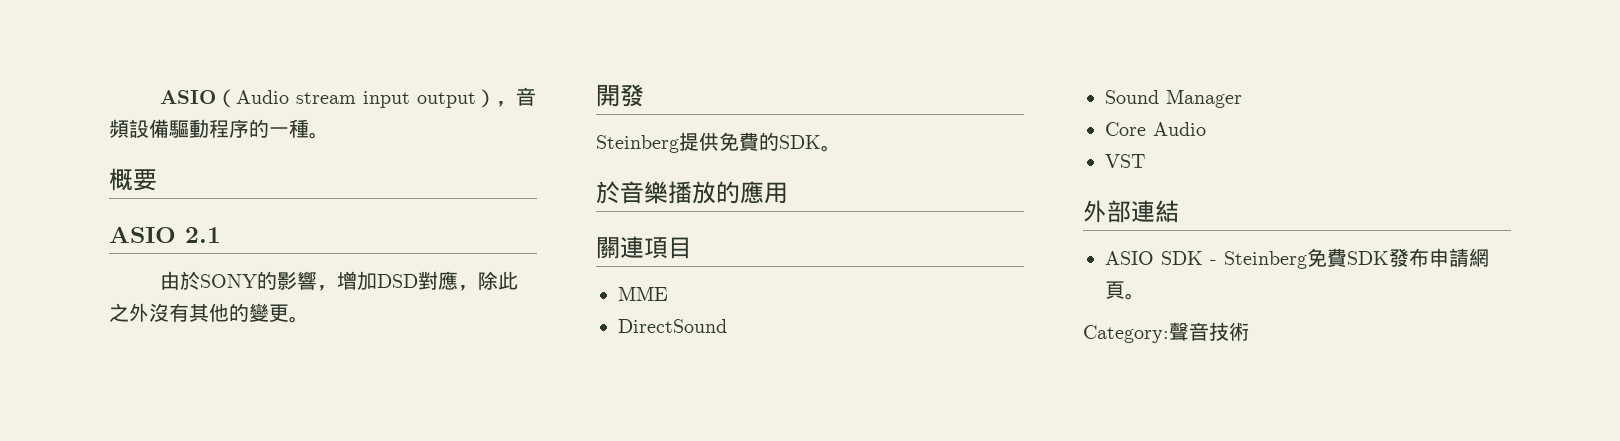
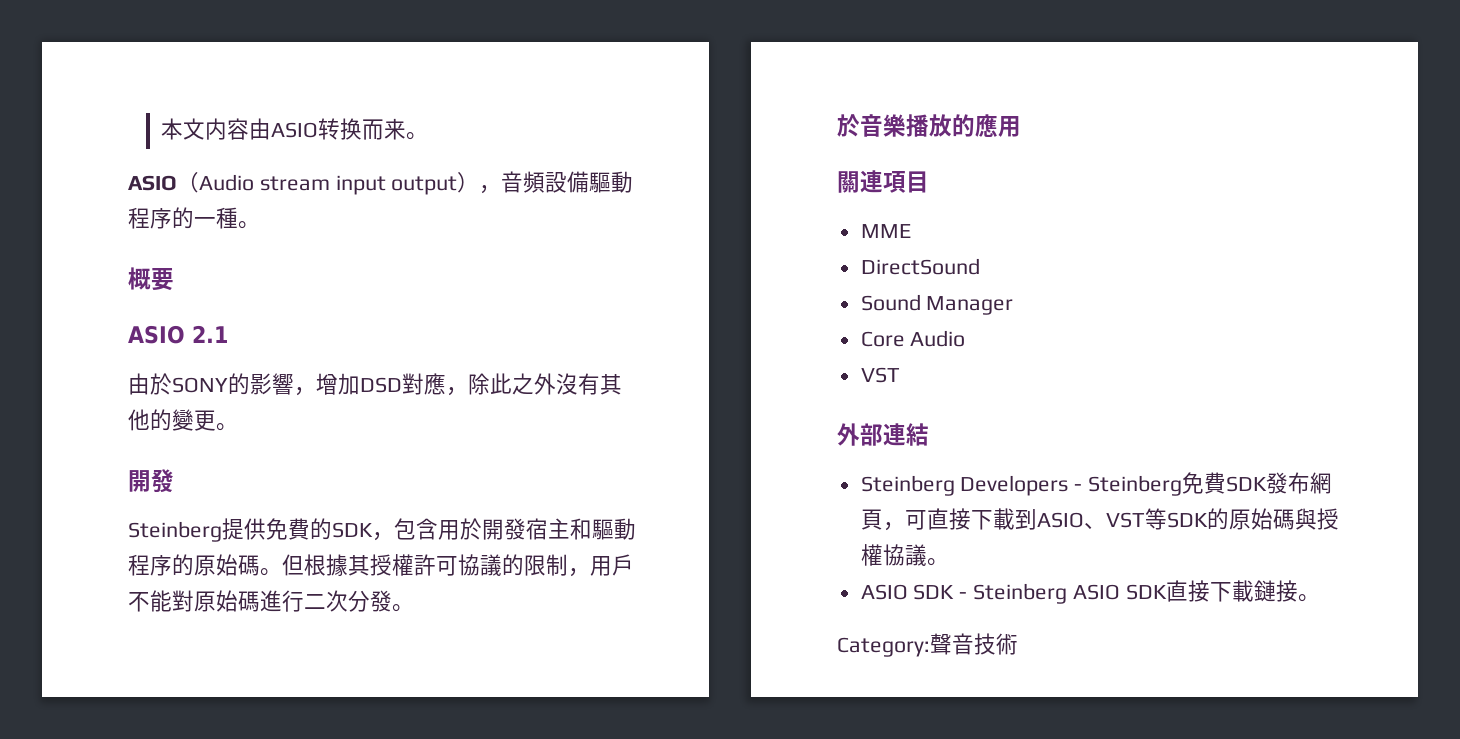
(159, 97) none -> [161,118,429,140] 本文内容由ASIO转换而来。 //
(821, 142) none -> [372,518,636,541] [128,554,634,577] [128,590,392,612] ，包含用於開發宿主和驅動程序的原始碼。但根據其授權許可協議的限制，用戶不能對原始碼進行二次分發
[1105,251,1203,265] ASIO SDK -> [860,475,1069,496] Steinberg Developers
[1429,248,1489,267] [1105,281,1125,299] 申請網頁 -> [1310,472,1333,494] [860,508,1339,531] [860,544,949,566] [860,580,1298,604] 網頁，可直接下載到ASIO、VST等SDK的原始碼與授權協議。 // ASIO SDK - Steinberg ASIO SDK直接下載鏈接

